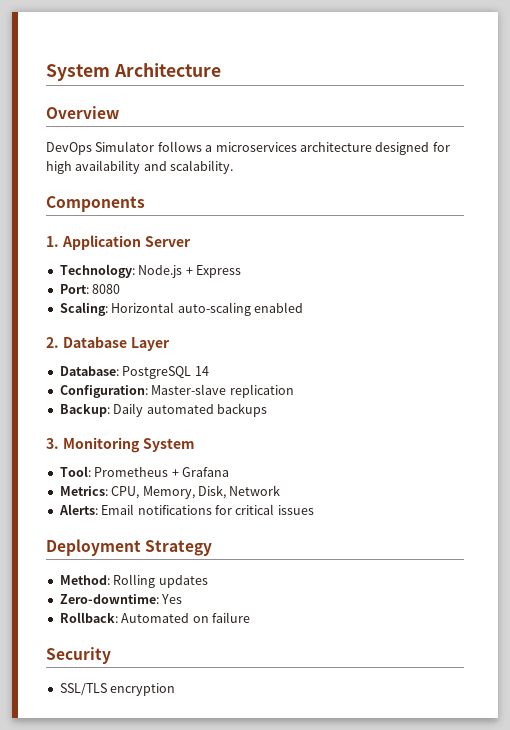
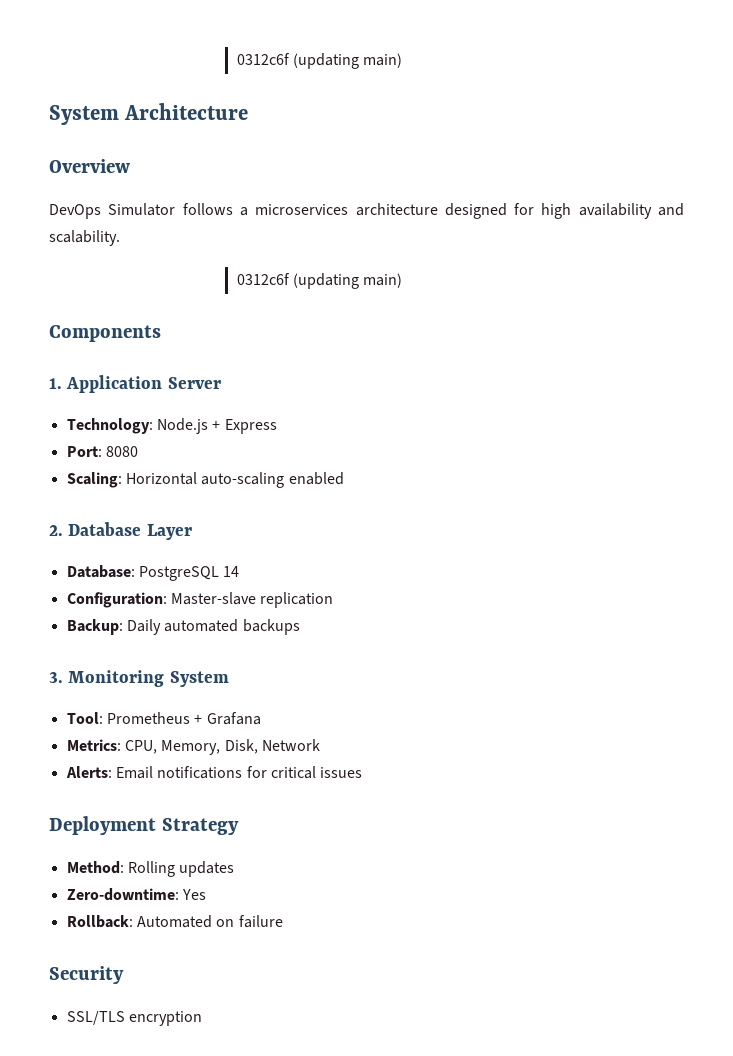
(46, 72) none -> [236,53,403,69] 0312c6f (updating main) //
(234, 167) none -> [236,273,403,289] // 0312c6f (updating main)

